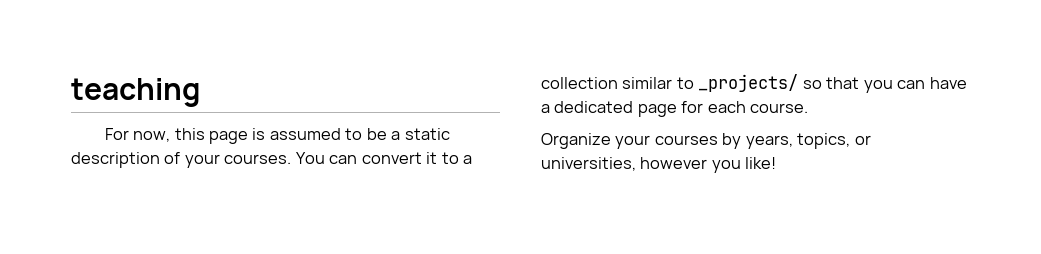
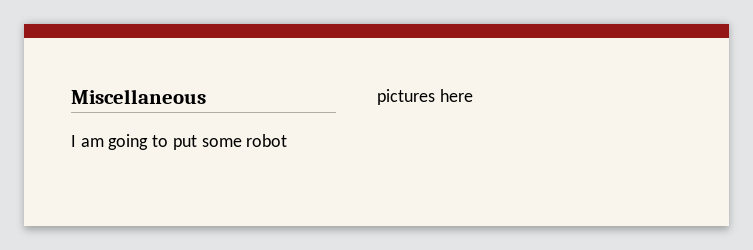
[71,78,200,107] [104,128,450,144] [71,152,473,168] [541,74,967,93] [541,101,809,117] [541,133,871,149] [541,157,777,173] teaching // For now, this page is assumed to be a static description of your courses. You can convert it to a collection similar to _projects/ so that you can have a dedicated page for each course. // Organize your courses by years, topics, or universities, however you like! -> [71,89,206,104] [71,134,288,150] [377,89,473,105] Miscellaneous // I am going to put some robot pictures here

